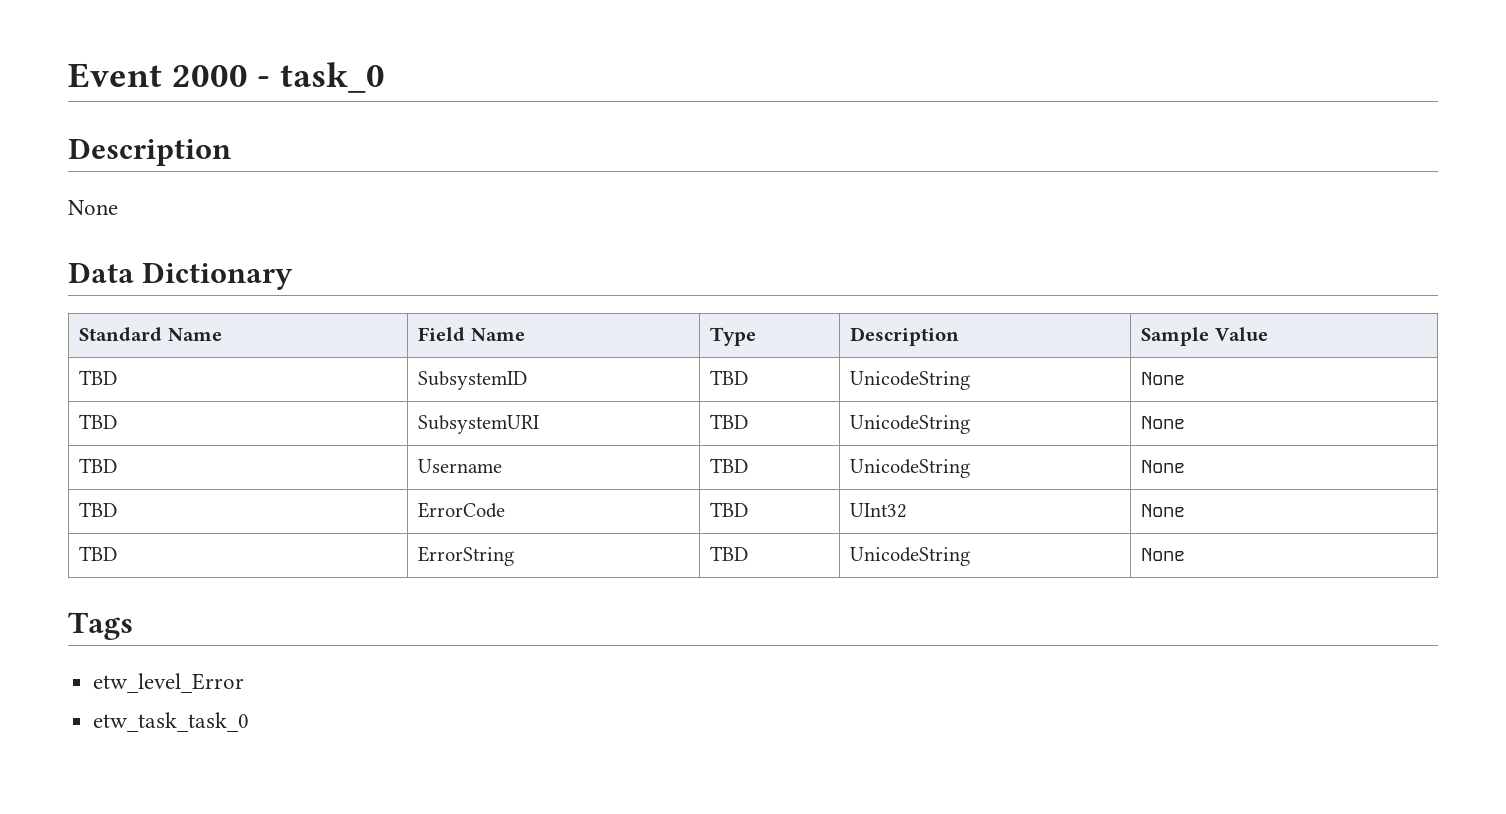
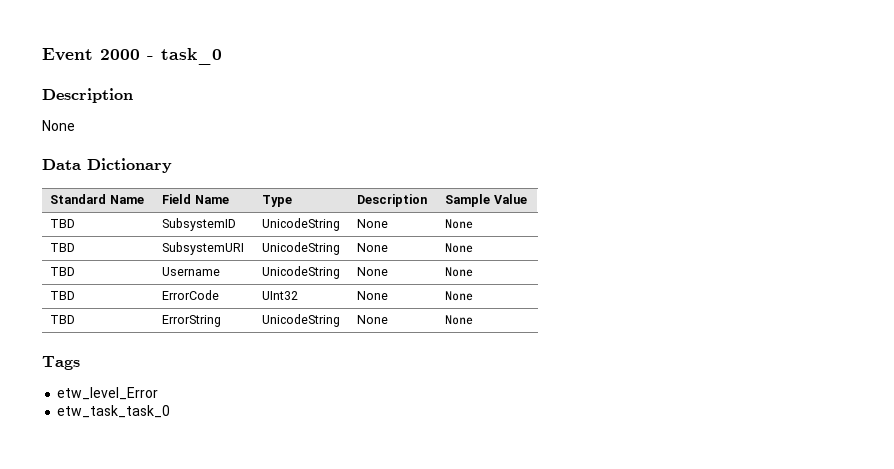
[710,370,749,385] [850,371,971,390] TBD | UnicodeString -> [262,218,341,231] [357,219,389,228] UnicodeString | None
[710,414,749,429] [850,415,971,434] TBD | UnicodeString -> [262,242,341,255] [357,243,389,252] UnicodeString | None
[710,458,749,473] [850,459,971,478] TBD | UnicodeString -> [262,266,341,279] [357,267,389,276] UnicodeString | None
[710,502,749,517] [850,503,908,518] TBD | UInt32 -> [262,291,299,300] [357,291,389,300] UInt32 | None
[710,546,749,561] [850,547,971,566] TBD | UnicodeString -> [262,314,341,327] [357,315,389,324] UnicodeString | None

